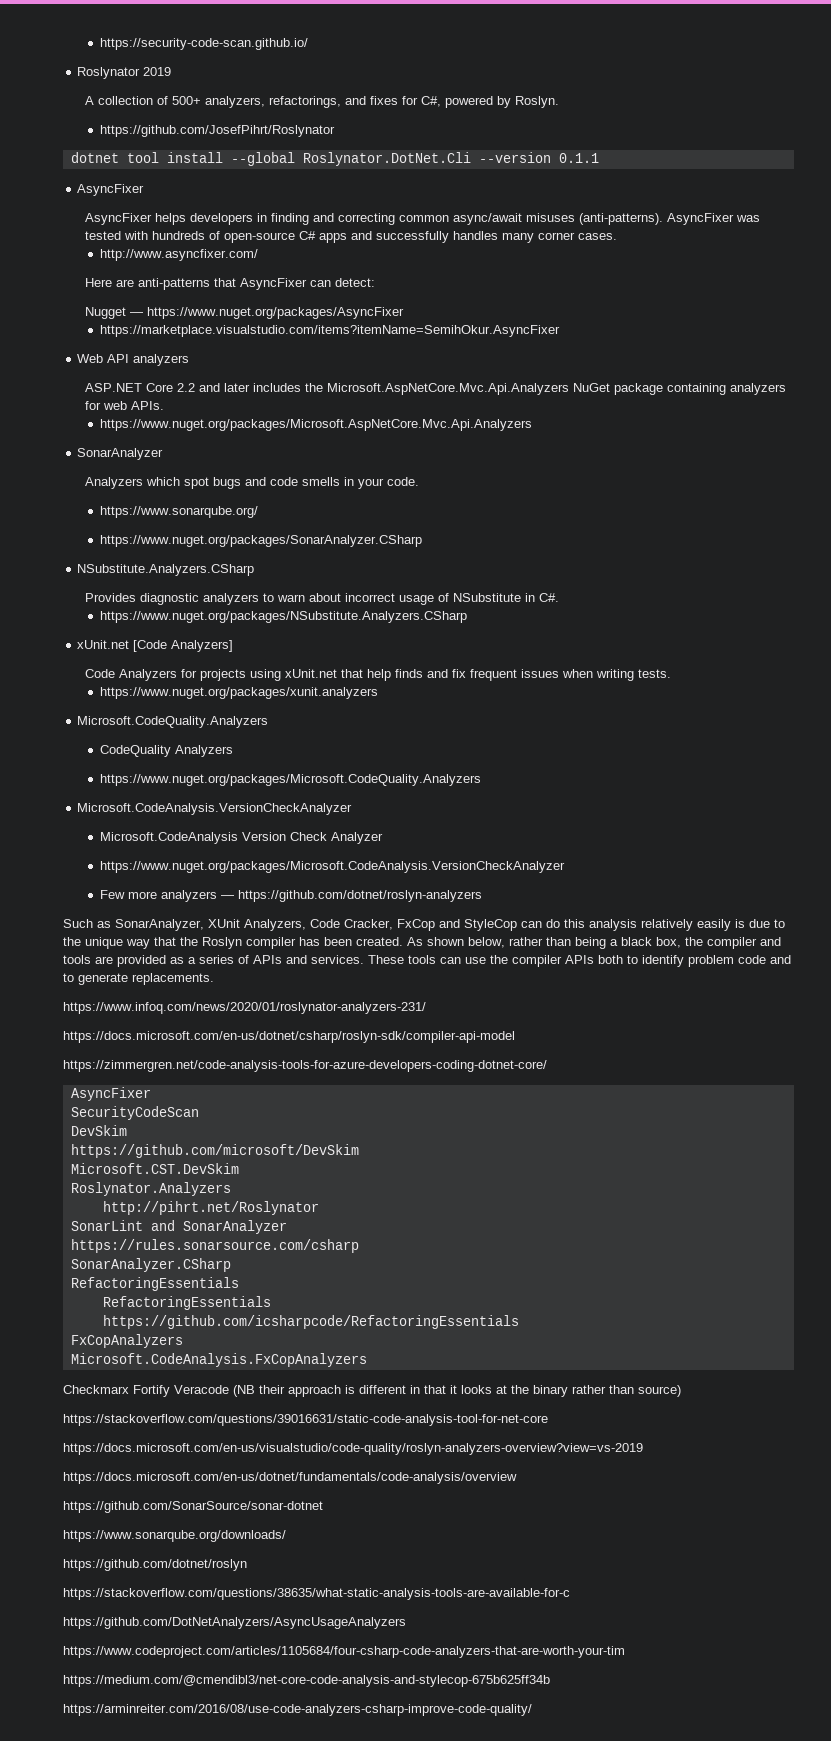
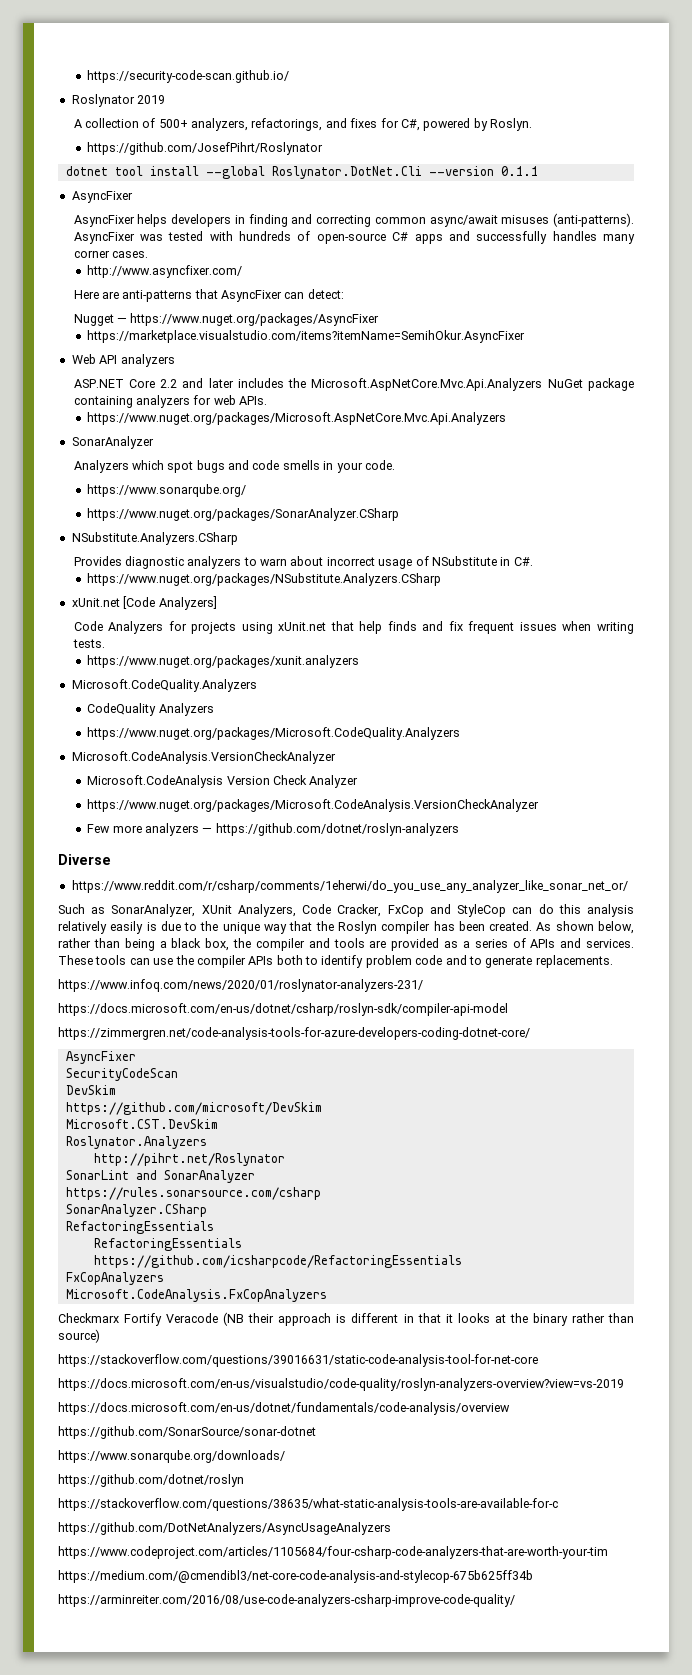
(482, 896) none -> [58,854,111,865] [71,880,628,893] // Diverse // https://www.reddit.com/r/csharp/comments/1eherwi/do_you_use_any_analyzer_like_sonar_net_or/

